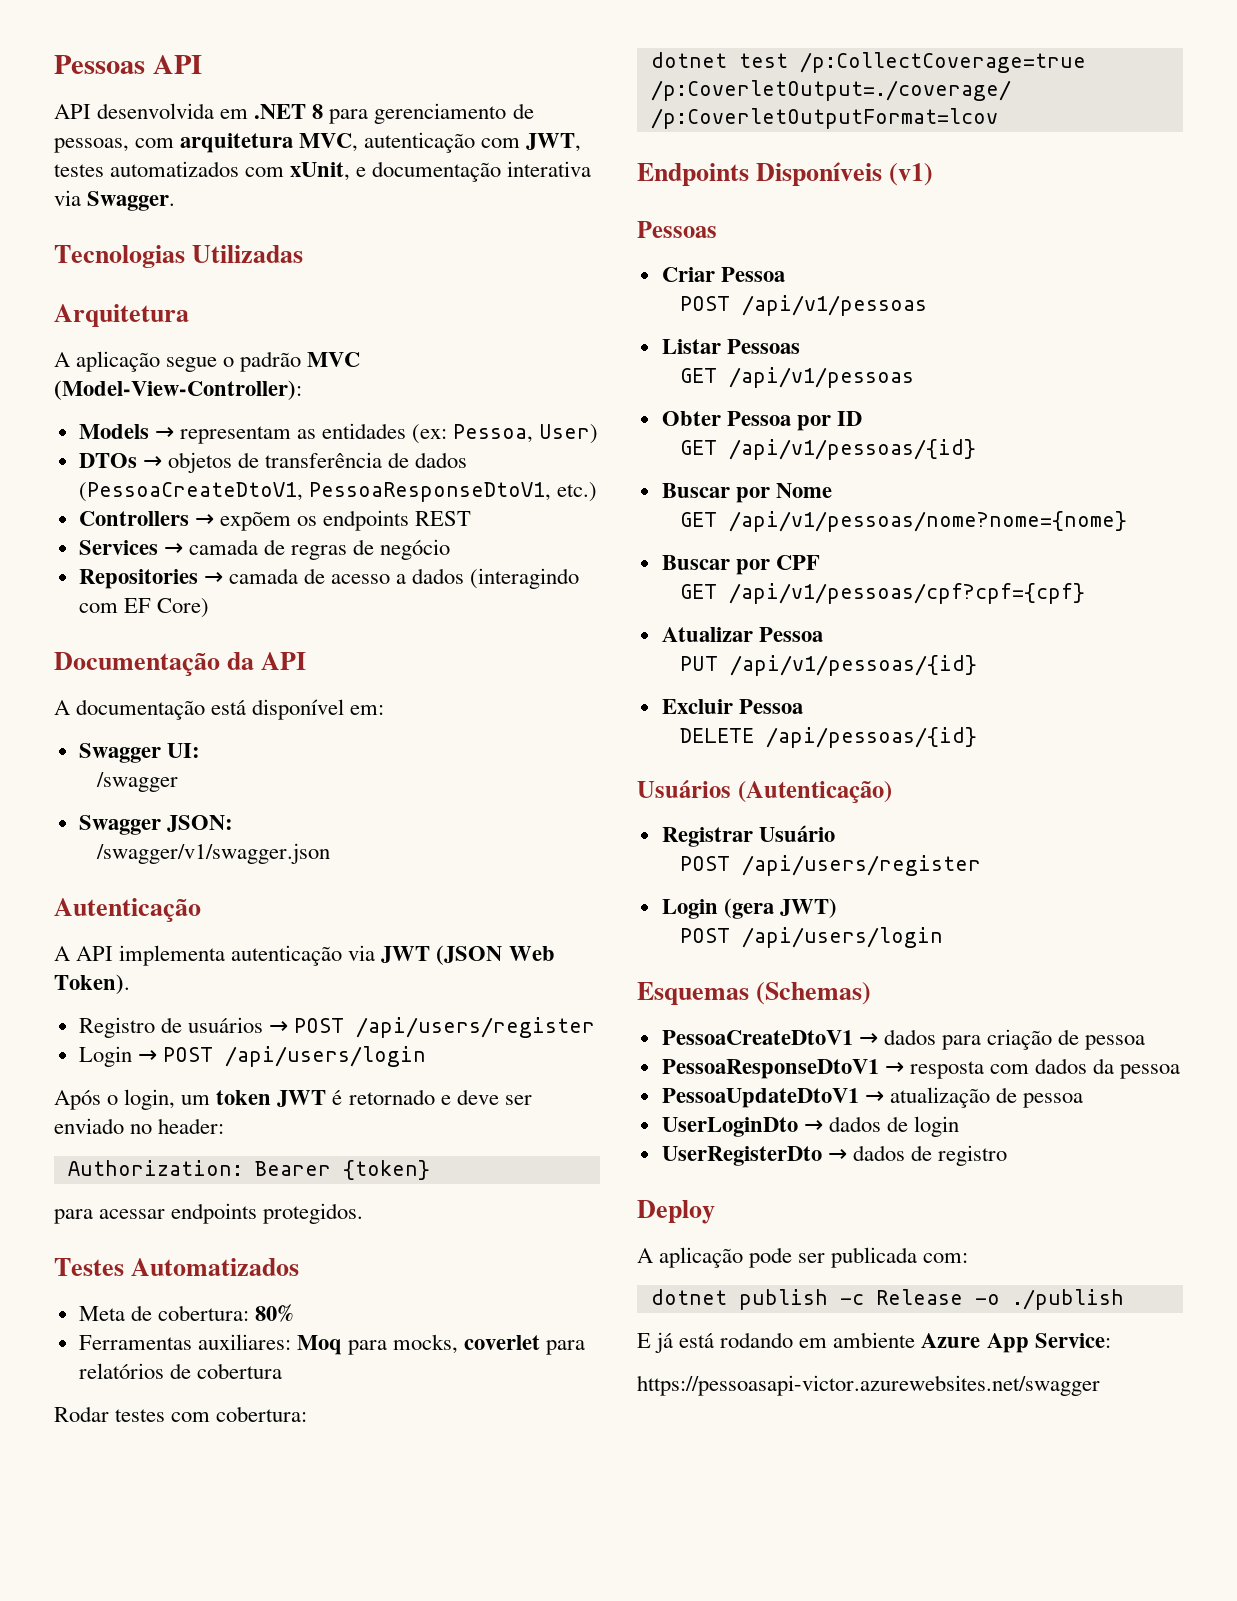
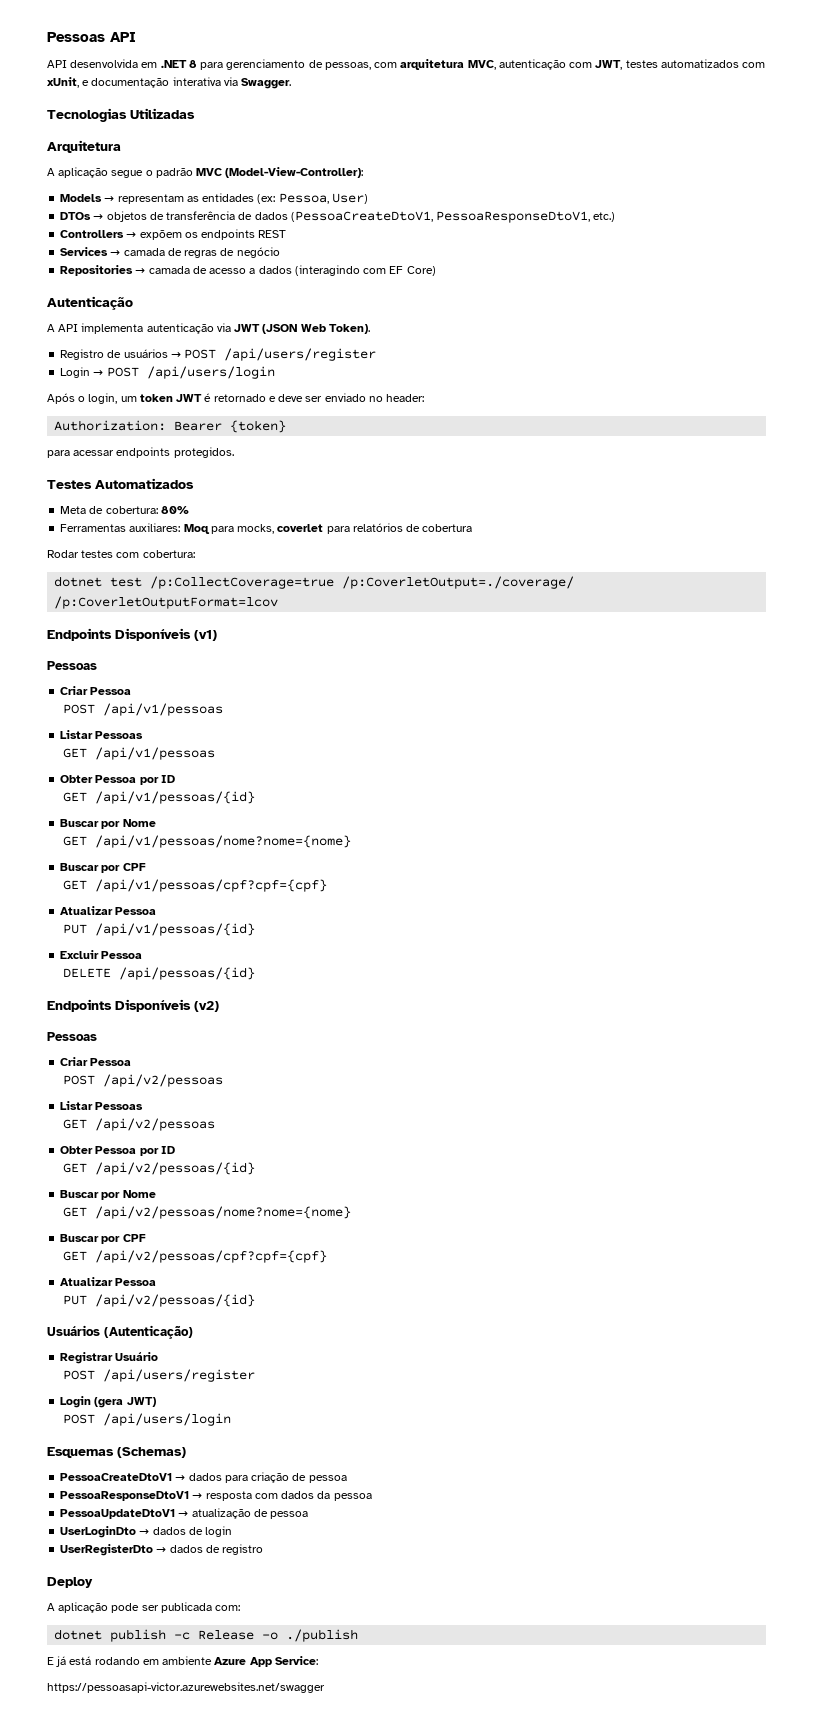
[54,652,307,676] [54,699,385,720] [78,743,200,763] [96,772,179,792] [78,815,233,835] [96,843,331,864] // Documentação da API // A documentação está disponível em: // Swagger UI: // /swagger // Swagger JSON: // /swagger/v1/swagger.json -> (436, 271) none
(978, 737) none -> [47,999,219,1012] [47,1032,97,1041] [60,1057,132,1066] [62,1074,223,1087] [60,1101,144,1110] [62,1118,215,1131] [60,1146,175,1156] [62,1162,255,1175] [60,1190,156,1200] [62,1206,351,1219] [60,1234,146,1244] [62,1250,327,1263] [60,1277,157,1286] [62,1294,255,1307] // Endpoints Disponíveis (v2) // Pessoas // Criar Pessoa // POST /api/v2/pessoas // Listar Pessoas // GET /api/v2/pessoas // Obter Pessoa por ID // GET /api/v2/pessoas/{id} // Buscar por Nome // GET /api/v2/pessoas/nome?nome={nome} // Buscar por CPF // GET /api/v2/pessoas/cpf?cpf={cpf} // Atualizar Pessoa // PUT /api/v2/pessoas/{id}

